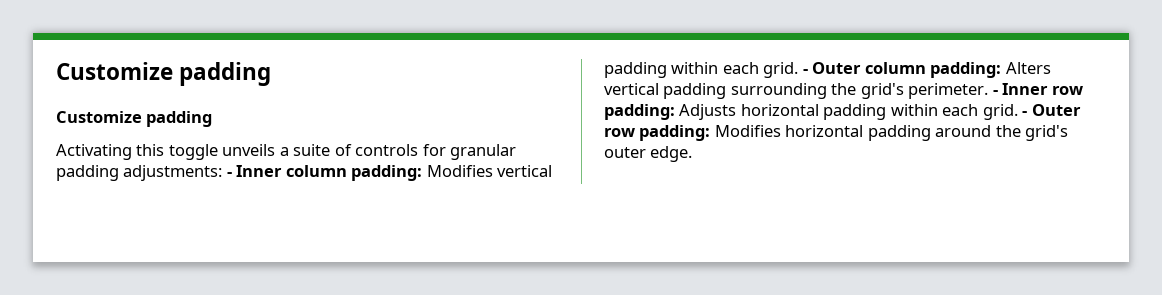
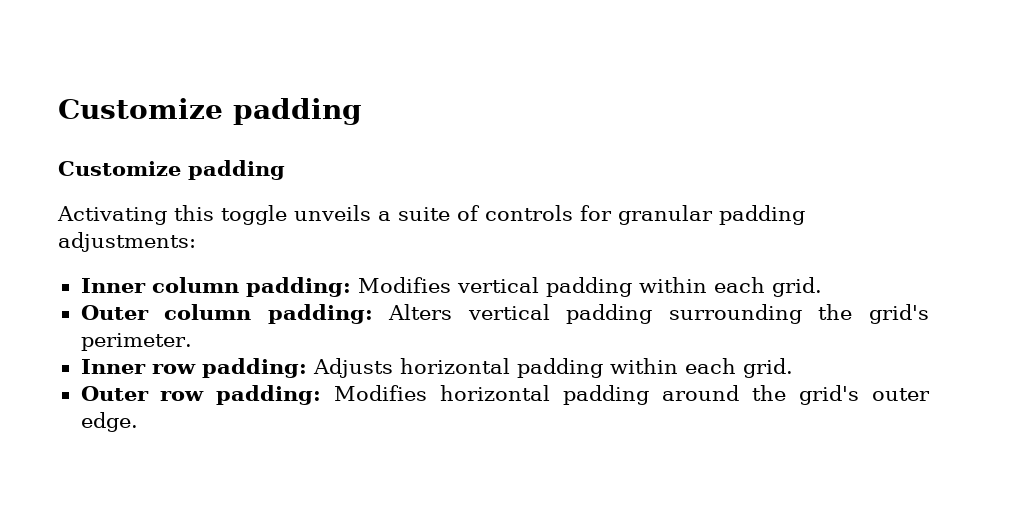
[226,172,232,177] - -> (196, 242) //
[802,69,808,74] - -> (822, 287) //
[992,90,998,95] - -> (192, 342) //
[1022,111,1028,116] - -> (793, 368) //

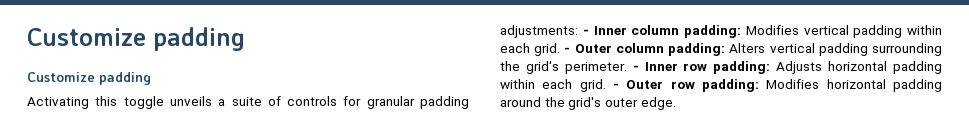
(196, 242) // -> [582,29,589,35] -
(822, 287) // -> [564,47,571,53] -
(192, 342) // -> [632,65,639,71] -
(793, 368) // -> [613,83,619,89] -

